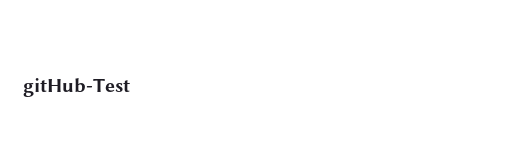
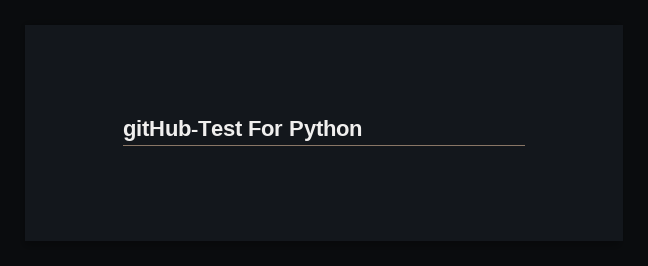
(130, 87) none -> [248,120,362,141] For Python

